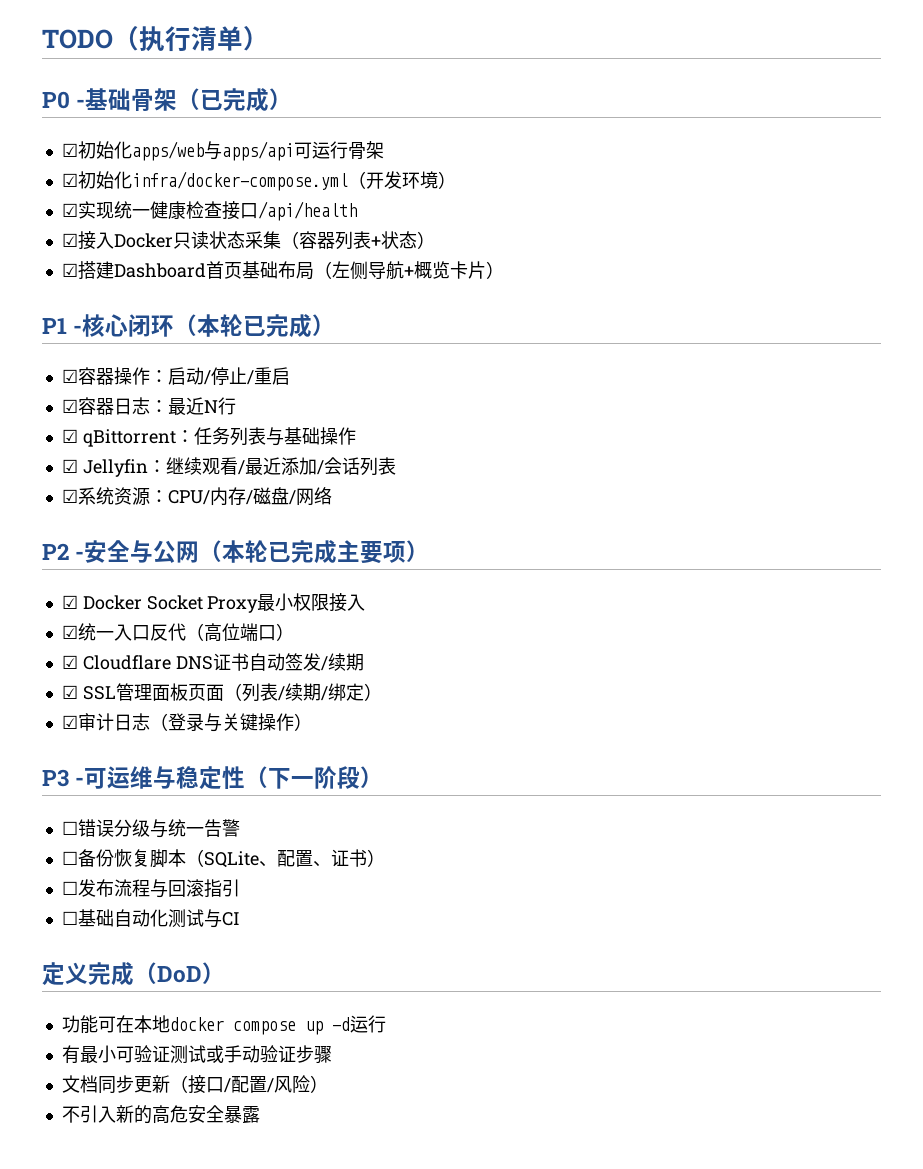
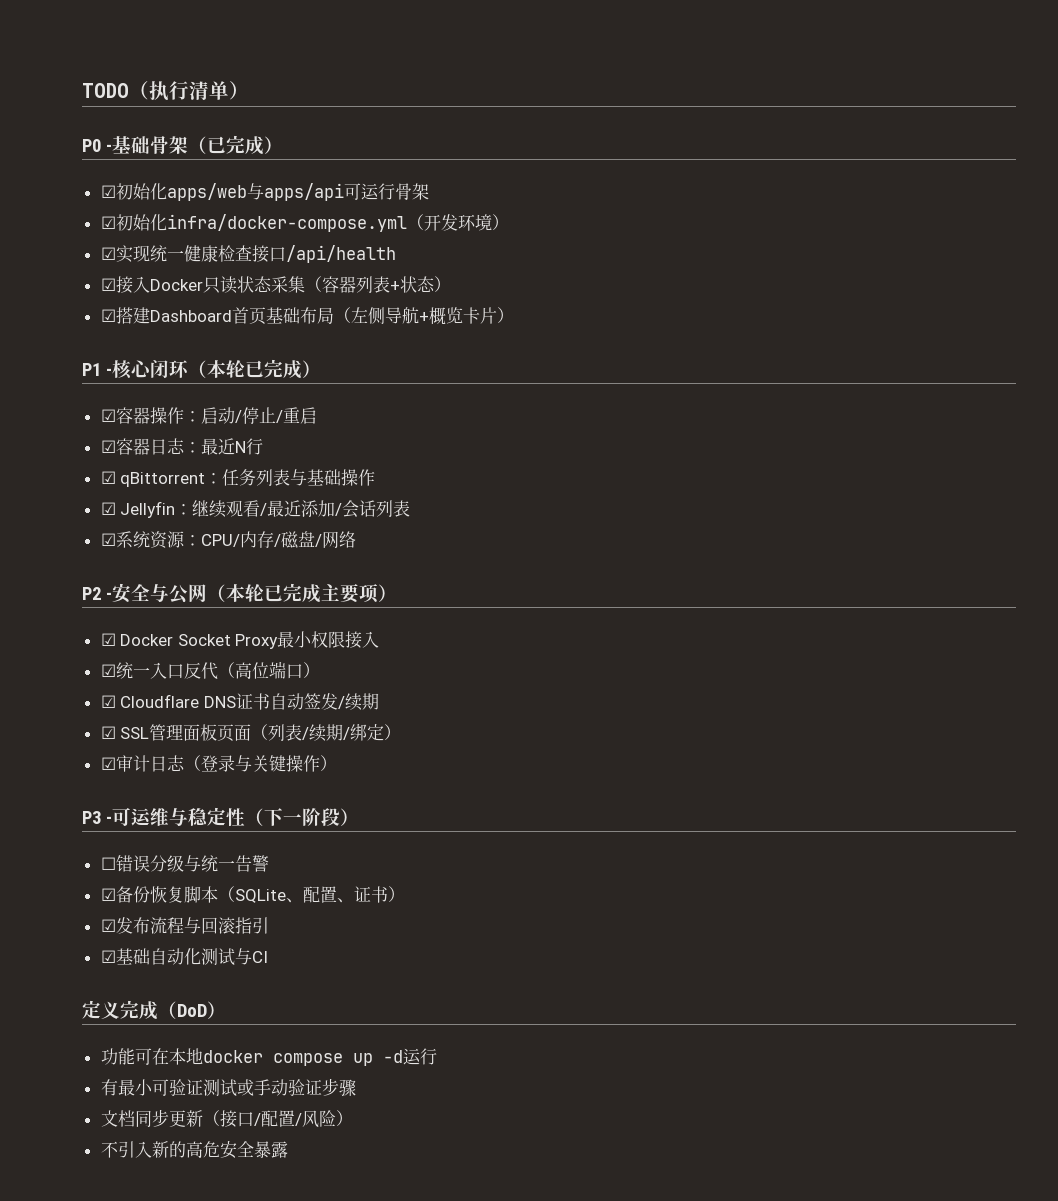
[61,851,78,865] ☐ -> [100,888,116,901] ☑
[61,881,78,895] ☐ -> [100,919,116,932] ☑
[61,911,78,925] ☐ -> [100,950,116,963] ☑

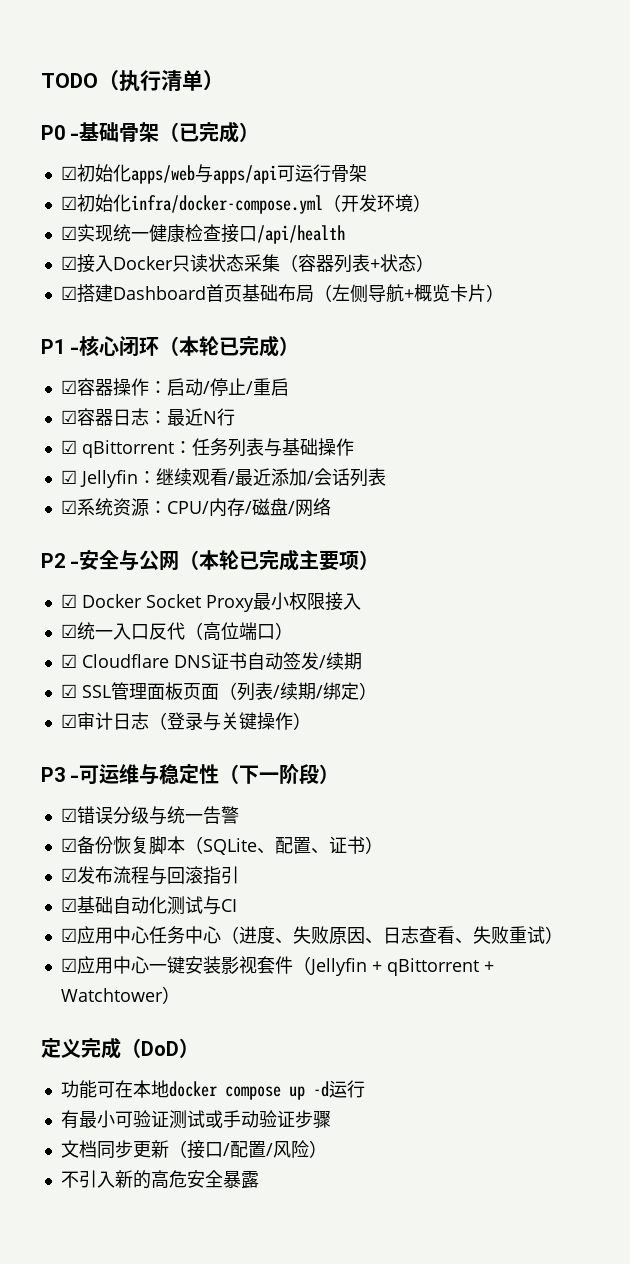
[100,857,116,870] ☐ -> [60,808,77,822] ☑
(268, 957) none -> [60,926,563,944] [60,956,494,976] [60,986,180,1004] // ☑应用中心任务中心（进度、失败原因、日志查看、失败重试） // ☑应用中心一键安装影视套件（Jellyfin + qBittorrent + Watchtower）

